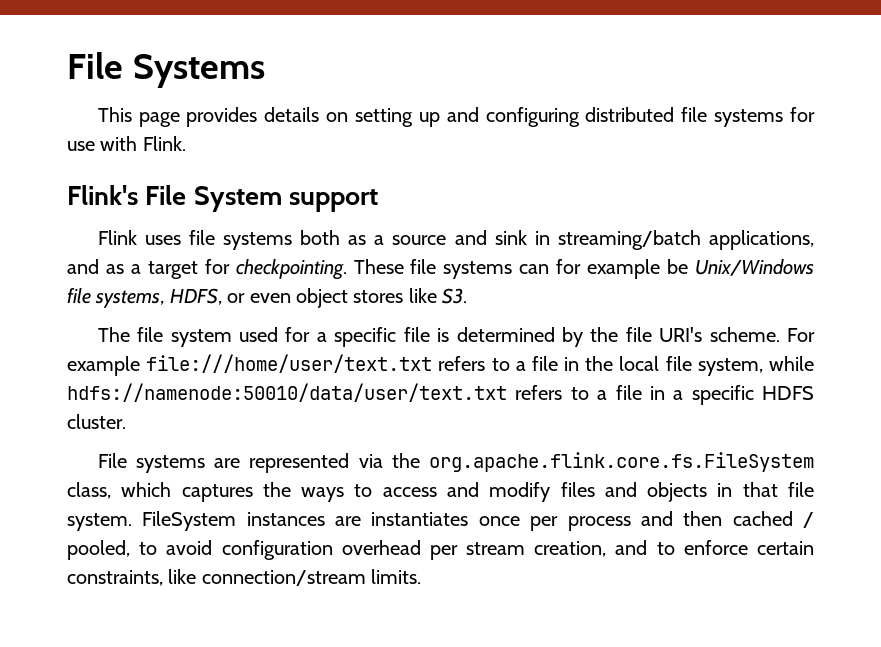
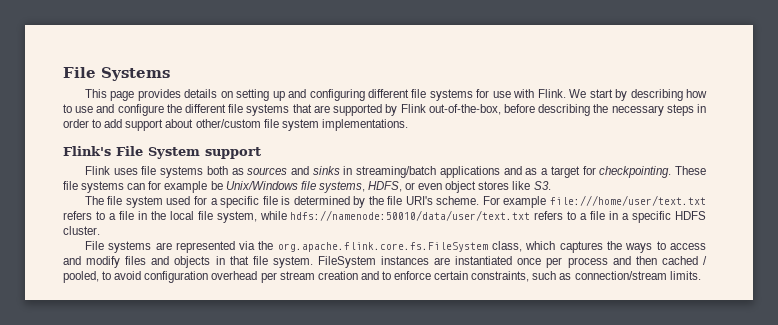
[585,107,675,122] distributed -> [367,89,409,98] different
(186, 143) none -> [569,89,707,101] [63,104,707,116] [63,119,408,131] We start by describing how to use and configure the different file systems that are supported by Flink out-of-the-box, before describing the necessary steps in order to add support about other/custom file system implementations.
[374,230,527,245] a source and sink -> [247,166,340,175] sources and sinks
[709,230,815,250] applications, -> [439,166,500,178] applications
[371,512,469,526] instantiates -> [455,256,513,265] instantiated
[534,541,607,557] creation, -> [317,271,358,280] creation
[168,569,197,584] like -> [532,271,572,280] such as

